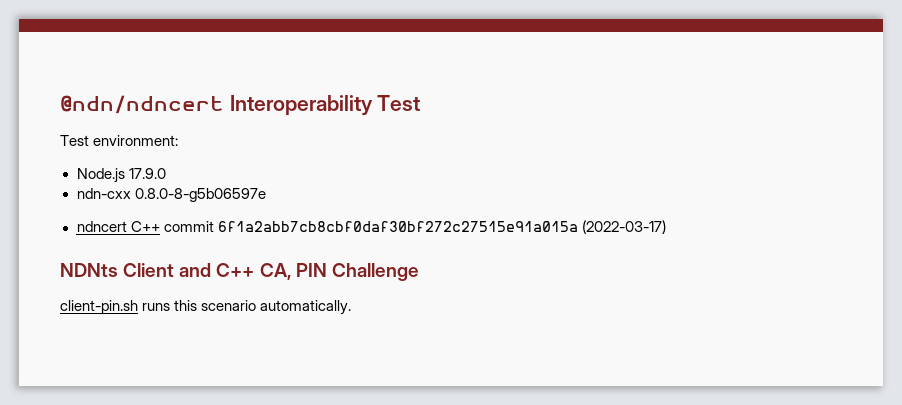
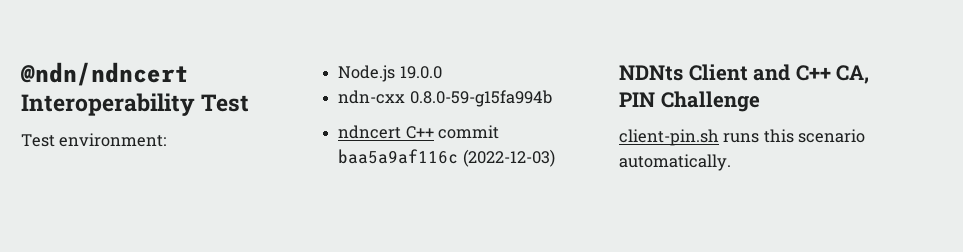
[128,168,166,179] 17.9.0 -> [399,66,442,79] 19.0.0
[134,188,266,202] 0.8.0-8-g5b06597e -> [409,90,552,107] 0.8.0-59-g15fa994b
[217,220,666,234] 6f1a2abb7cb8cbf0daf30bf272c27515e91a015a (2022-03-17) -> [338,149,555,167] baa5a9af116c (2022-12-03)

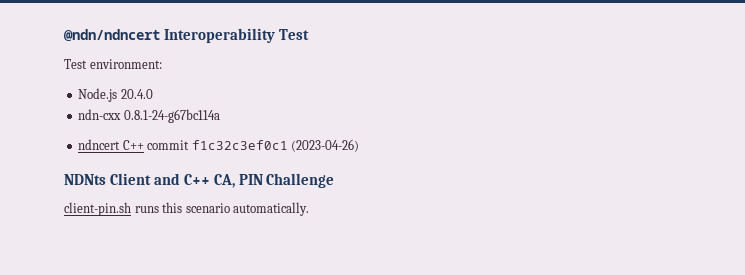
[399,66,442,79] 19.0.0 -> [120,89,153,99] 20.4.0
[409,90,552,107] 0.8.0-59-g15fa994b -> [123,109,220,123] 0.8.1-24-g67bc114a
[338,149,555,167] baa5a9af116c (2022-12-03) -> [191,139,360,152] f1c32c3ef0c1 (2023-04-26)

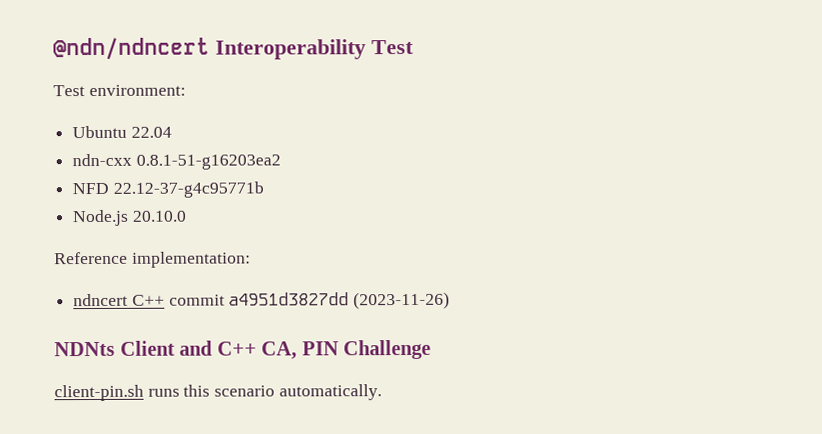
[78,88,153,102] Node.js 20.4.0 -> [72,125,172,139] Ubuntu 22.04
[123,109,220,123] 0.8.1-24-g67bc114a -> [135,154,281,170] [72,181,264,198] [72,209,187,227] [54,251,251,268] 0.8.1-51-g16203ea2 // NFD 22.12-37-g4c95771b // Node.js 20.10.0 // Reference implementation:
[191,139,360,152] f1c32c3ef0c1 (2023-04-26) -> [228,291,451,310] a4951d3827dd (2023-11-26)

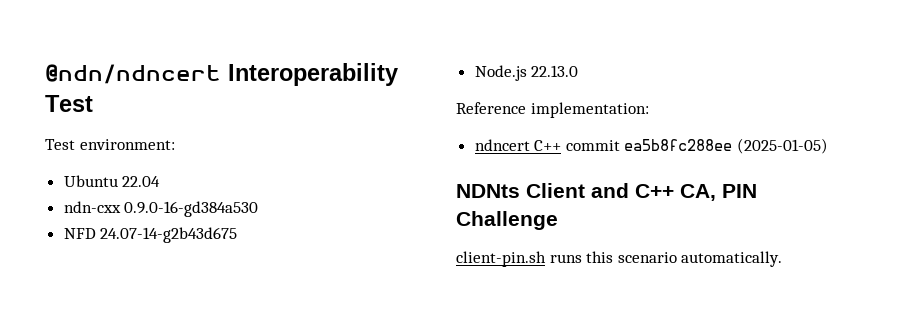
[135,154,281,170] 0.8.1-51-g16203ea2 -> [124,201,259,217] 0.9.0-16-gd384a530
[112,181,264,198] 22.12-37-g4c95771b -> [100,227,238,243] 24.07-14-g2b43d675
[131,210,187,222] 20.10.0 -> [531,65,579,77] 22.13.0
[228,291,451,310] a4951d3827dd (2023-11-26) -> [624,138,829,154] ea5b8fc288ee (2025-01-05)

